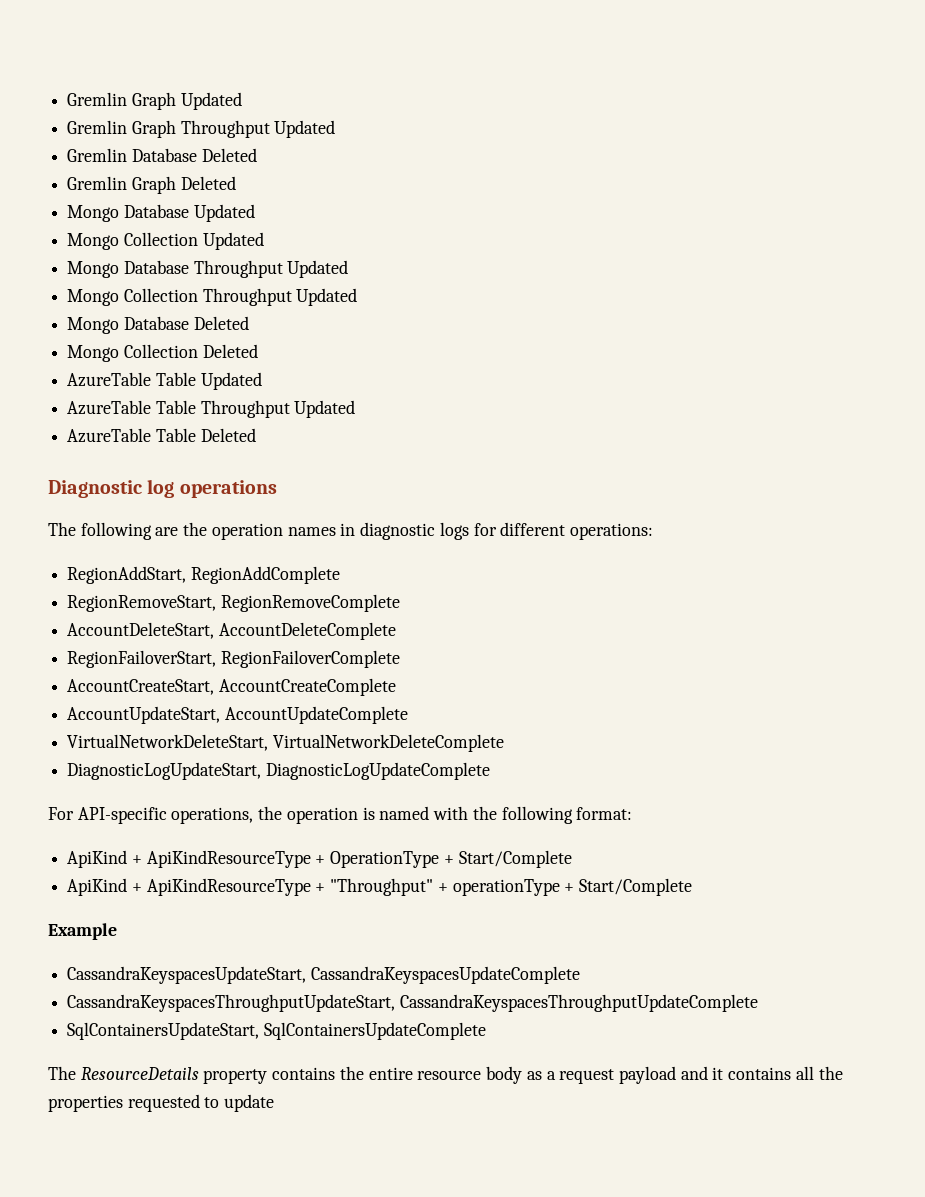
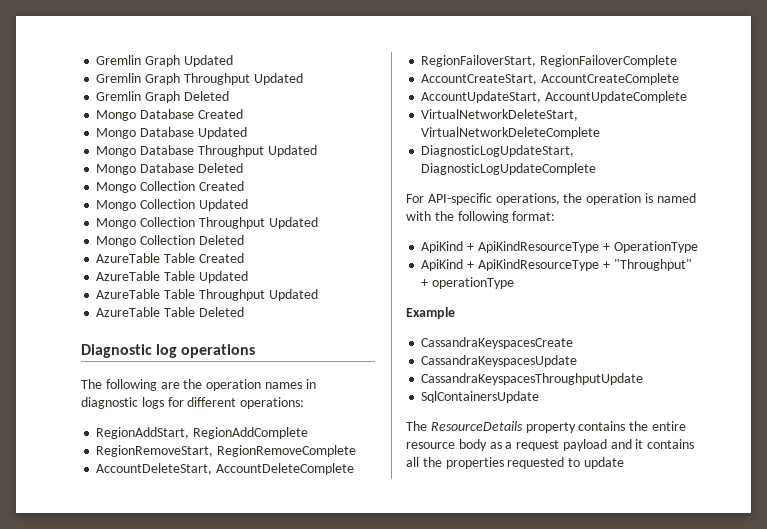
[131,148,257,162] [67,176,236,194] Database Deleted // Gremlin Graph Deleted -> [145,91,229,103] [96,109,243,121] Graph Deleted // Mongo Database Created
[67,232,264,250] // Mongo Collection Updated -> (247, 133) none
[67,288,358,306] // Mongo Collection Throughput Updated -> (317, 151) none
(249, 323) none -> [96,181,244,193] [96,199,248,211] [96,217,318,229] // Mongo Collection Created // Mongo Collection Updated // Mongo Collection Throughput Updated
(258, 351) none -> [96,253,244,263] // AzureTable Table Created
[443,850,572,868] + Start/Complete -> (698, 247) none
[564,878,693,896] + Start/Complete -> (515, 283) none
[67,966,580,984] [67,994,758,1012] [67,1022,486,1040] CassandraKeyspacesUpdateStart, CassandraKeyspacesUpdateComplete // CassandraKeyspacesThroughputUpdateStart, CassandraKeyspacesThroughputUpdateComplete // SqlContainersUpdateStart, SqlContainersUpdateComplete -> [421,337,574,349] [421,355,578,367] [421,373,644,385] [421,391,540,403] CassandraKeyspacesCreate // CassandraKeyspacesUpdate // CassandraKeyspacesThroughputUpdate // SqlContainersUpdate

